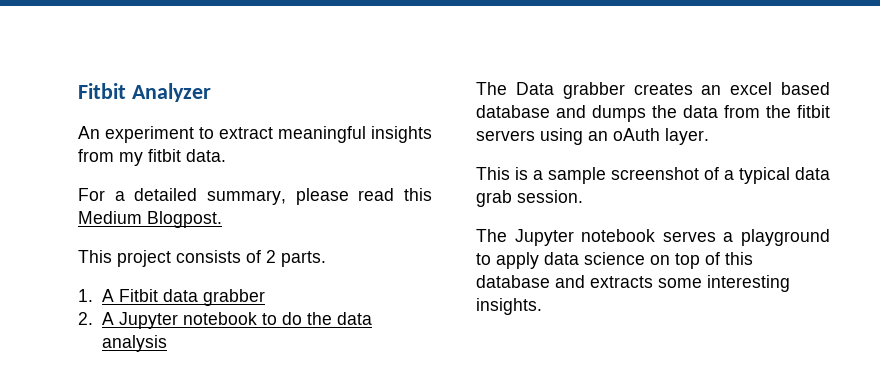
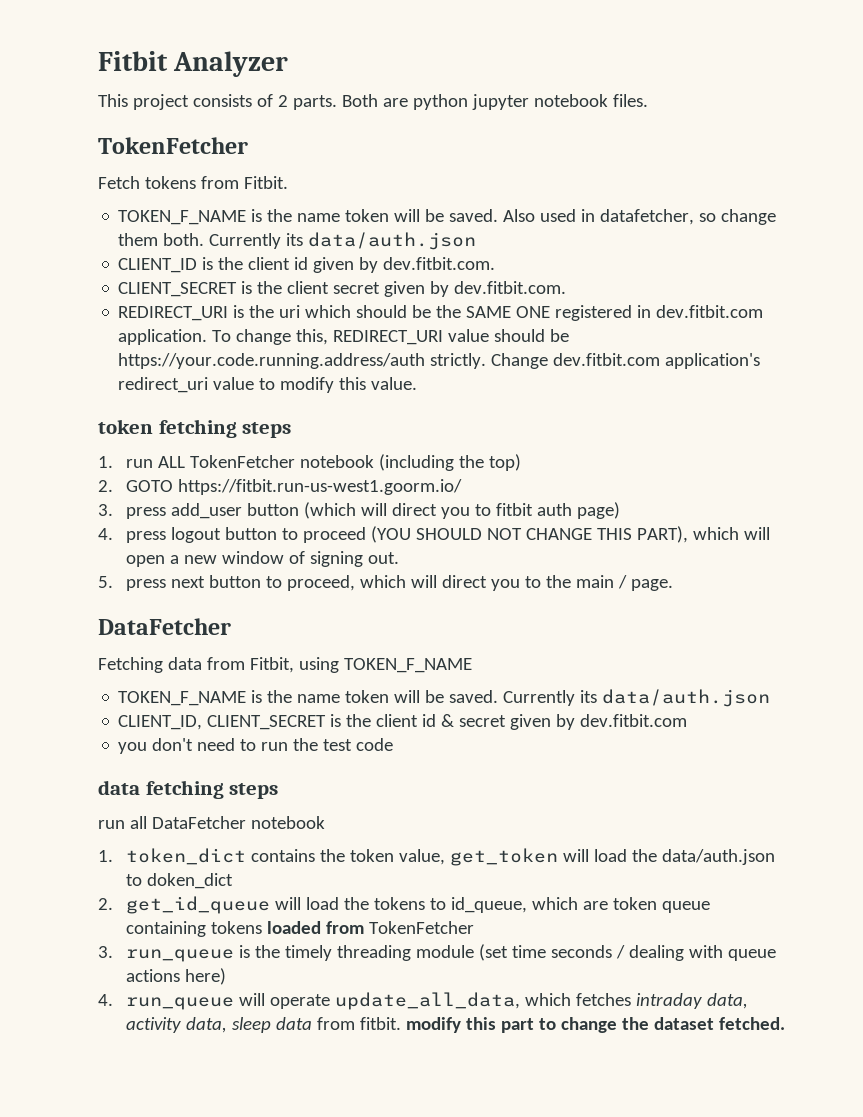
[78,126,432,143] [78,149,226,166] [78,188,432,205] [78,211,222,228] // An experiment to extract meaningful insights from my fitbit data. // For a detailed summary, please read this Medium Blogpost. -> (289, 64) none
[78,289,265,306] [78,312,372,329] [101,335,167,352] [476,82,830,99] [476,105,830,122] [476,128,709,145] [476,167,830,184] [476,190,583,207] [476,229,830,246] [476,252,753,269] [476,275,790,292] [476,298,542,315] // 1. A Fitbit data grabber // 2. A Jupyter notebook to do the data analysis // The Data grabber creates an excel based database and dumps the data from the fitbit servers using an oAuth layer. // This is a sample screenshot of a typical data grab session. // The Jupyter notebook serves a playground to apply data science on top of this database and extracts some interesting insights. -> [341,94,648,110] [98,137,248,154] [98,176,288,189] [118,209,777,225] [118,232,477,250] [118,257,496,273] [118,281,567,297] [118,305,764,321] [118,329,570,345] [118,353,761,369] [118,377,418,393] [98,419,292,438] [98,454,522,471] [98,479,463,495] [98,502,621,519] [98,526,771,543] [126,551,400,567] [98,575,674,591] [98,618,231,635] [98,657,472,673] [118,689,771,707] [118,714,688,730] [118,738,394,754] [98,780,279,799] [98,816,325,829] [98,848,776,866] [126,873,234,889] [98,896,711,914] [126,921,475,937] [98,944,777,962] [126,968,227,985] [98,992,749,1010] [126,1017,786,1033] Both are python jupyter notebook files. // TokenFetcher // Fetch tokens from Fitbit. // TOKEN_F_NAME is the name token will be saved. Also used in datafetcher, so change them both. Currently its data/auth.json // CLIENT_ID is the client id given by dev.fitbit.com. // CLIENT_SECRET is the client secret given by dev.fitbit.com. // REDIRECT_URI is the uri which should be the SAME ONE registered in dev.fitbit.com application. To change this, REDIRECT_URI value should be https://your.code.running.address/auth strictly. Change dev.fitbit.com application's redirect_uri value to modify this value. // token fetching steps // 1. run ALL TokenFetcher notebook (including the top) // 2. GOTO https://fitbit.run-us-west1.goorm.io/ // 3. press add_user button (which will direct you to fitbit auth page) // 4. press logout button to proceed (YOU SHOULD NOT CHANGE THIS PART), which will open a new window of signing out. // 5. press next button to proceed, which will direct you to the main / page. // DataFetcher // Fetching data from Fitbit, using TOKEN_F_NAME // TOKEN_F_NAME is the name token will be saved. Currently its data/auth.json // CLIENT_ID, CLIENT_SECRET is the client id & secret given by dev.fitbit.com // you don't need to run the test code // data fetching steps // run all DataFetcher notebook // 1. token_dict contains the token value, get_token will load the data/auth.json to doken_dict // 2. get_id_queue will load the tokens to id_queue, which are token queue containing tokens loaded from TokenFetcher // 3. run_queue is the timely threading module (set time seconds / dealing with queue actions here) // 4. run_queue will operate update_all_data, which fetches intraday data, activity data, sleep data from fitbit. modify this part to change the dataset fetched.

